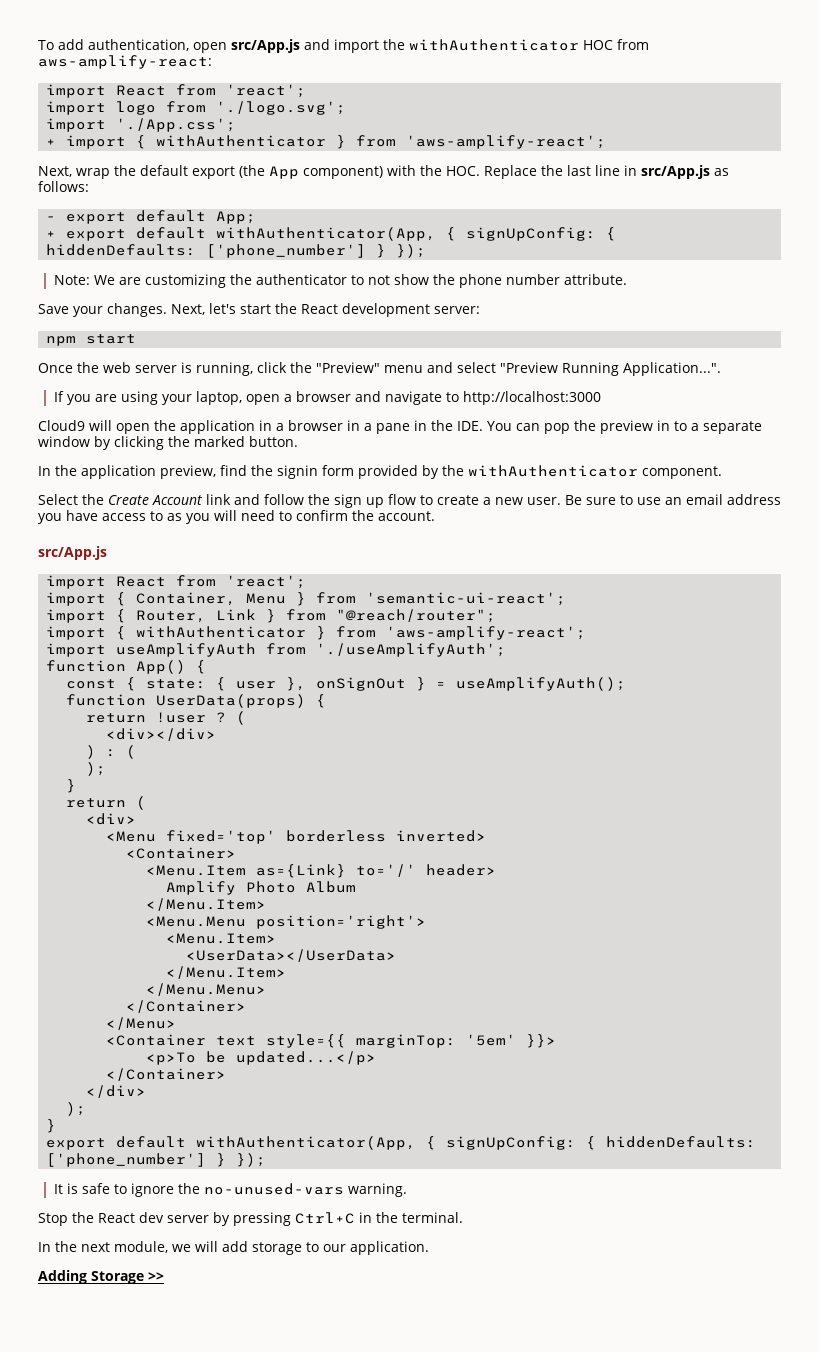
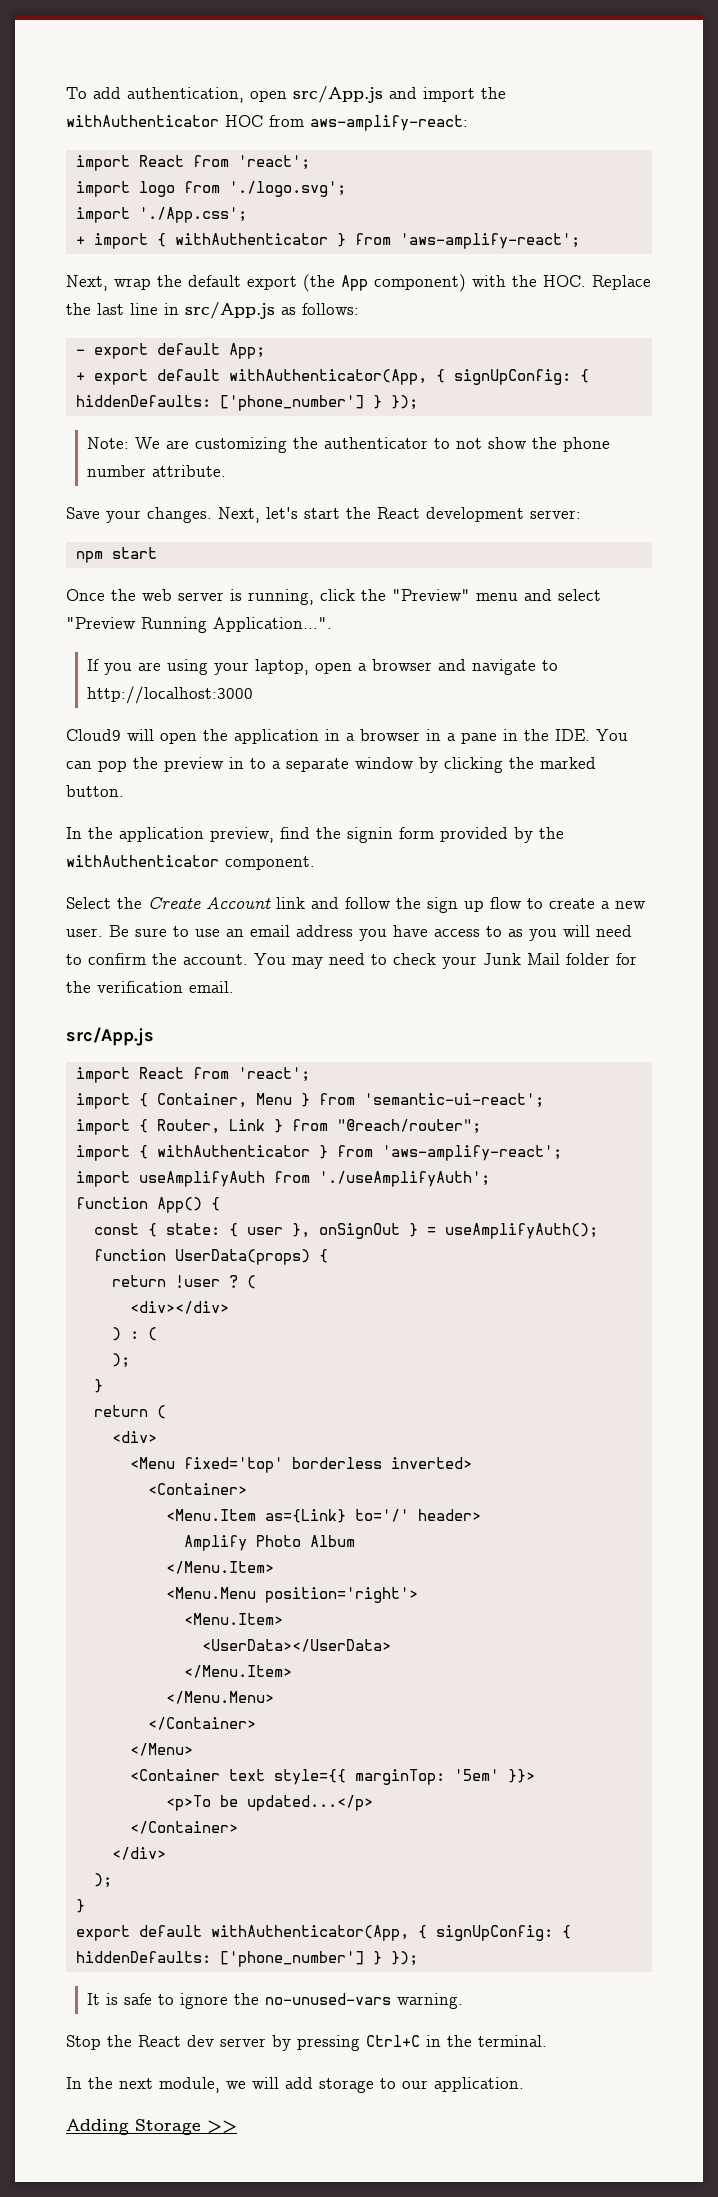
(435, 516) none -> [254,953,637,969] [66,981,234,993] You may need to check your Junk Mail folder for the verification email.

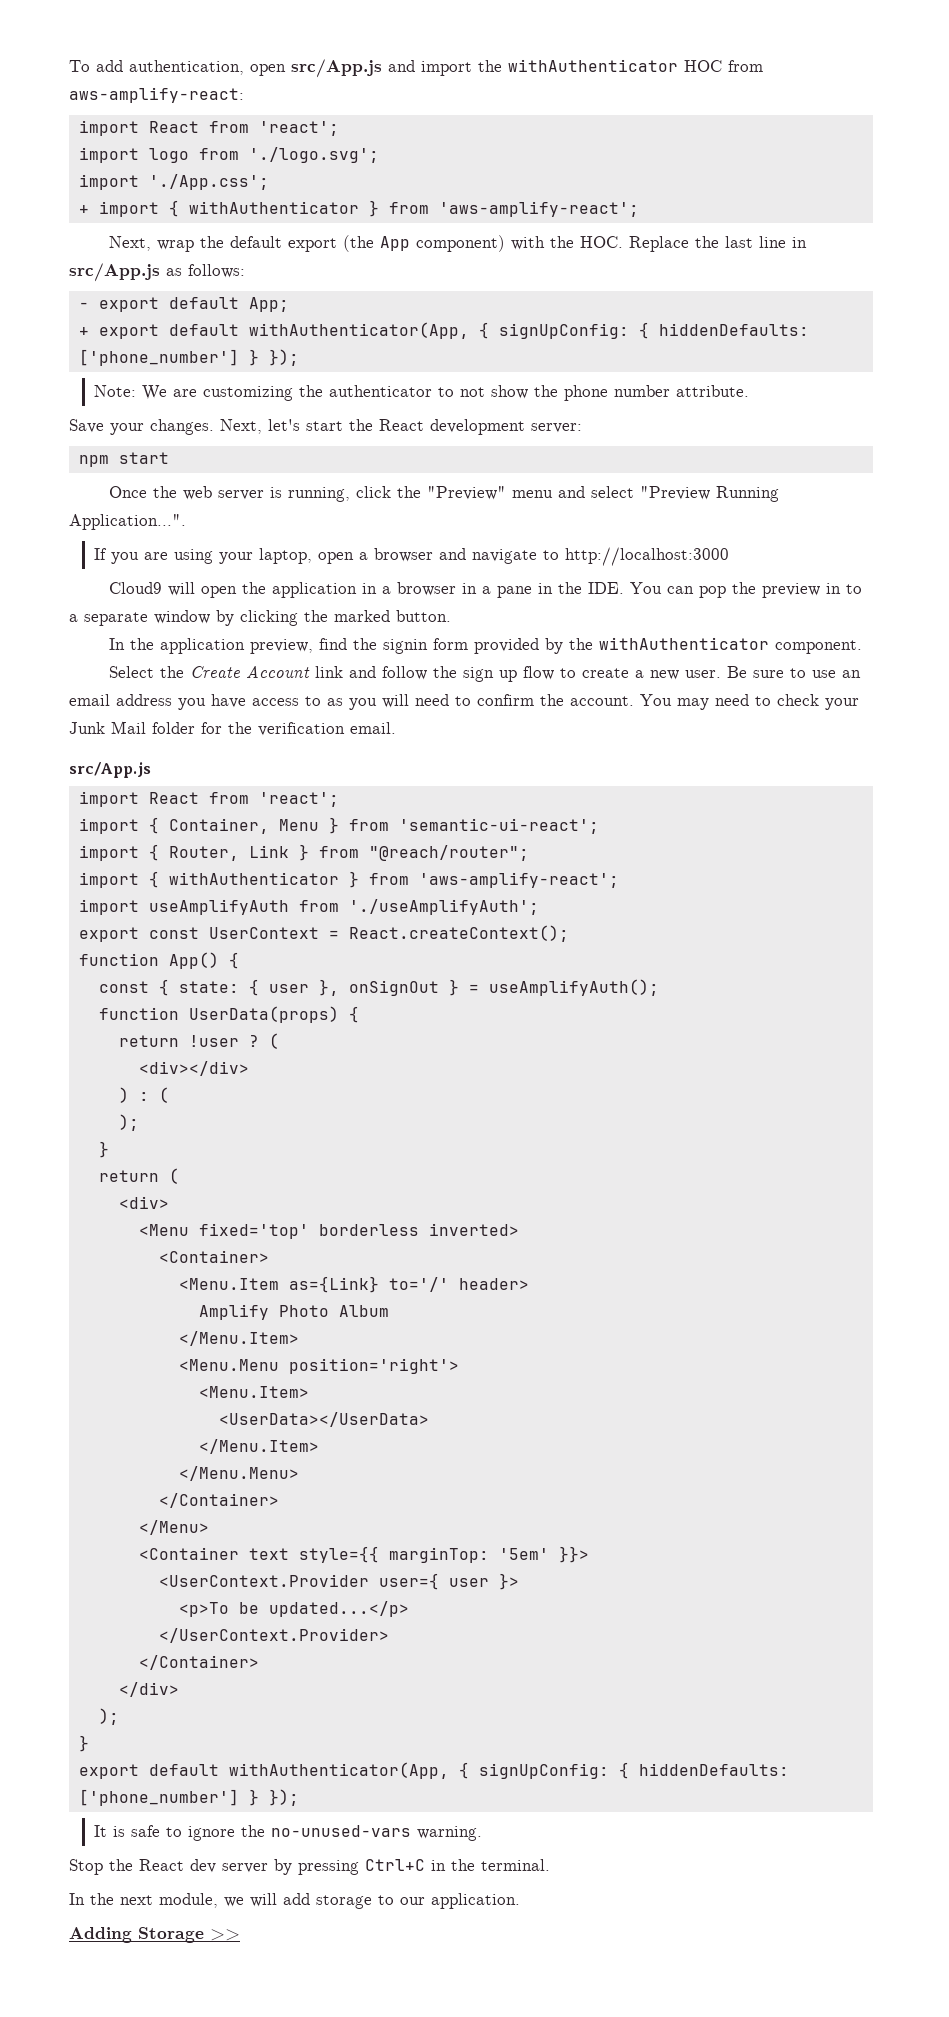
(490, 1179) none -> [78,925,569,942] // export const UserContext = React.createContext();
(535, 1776) none -> [158,1573,519,1590] // <UserContext.Provider user={ user }>
(373, 1803) none -> [158,1628,389,1643] // </UserContext.Provider>

